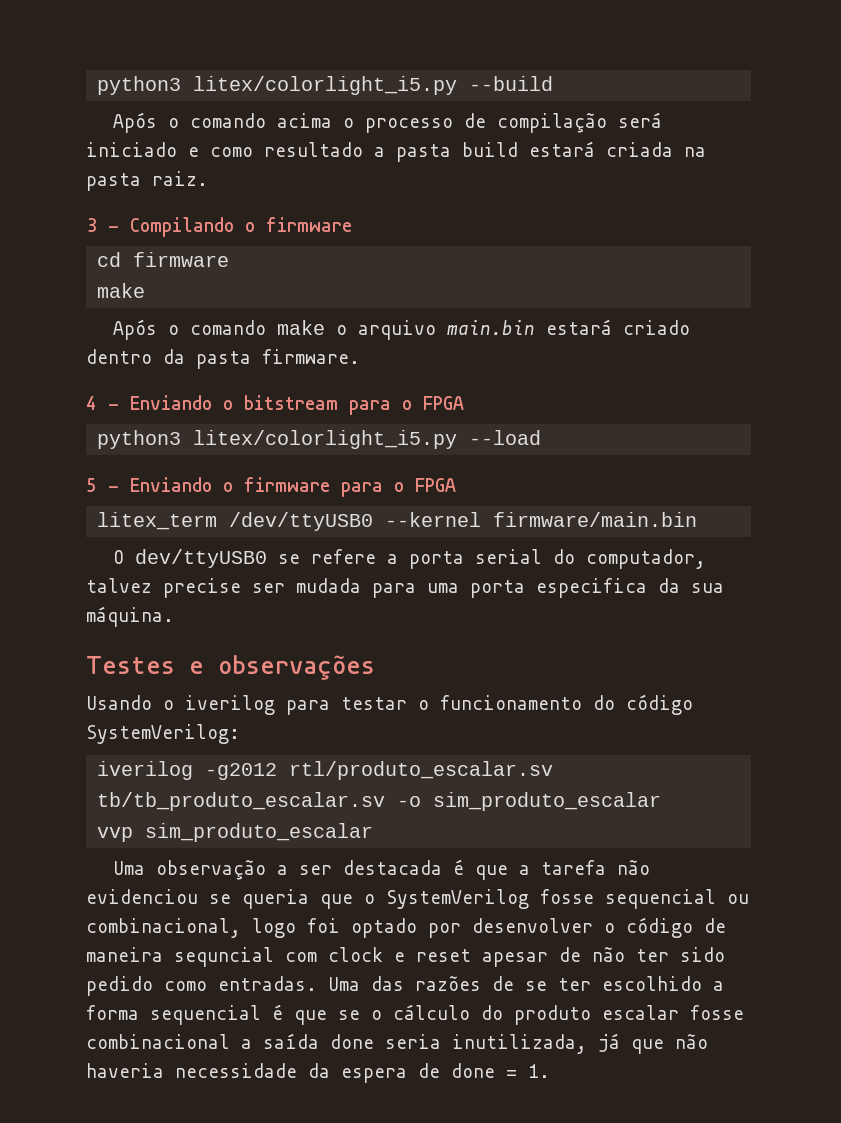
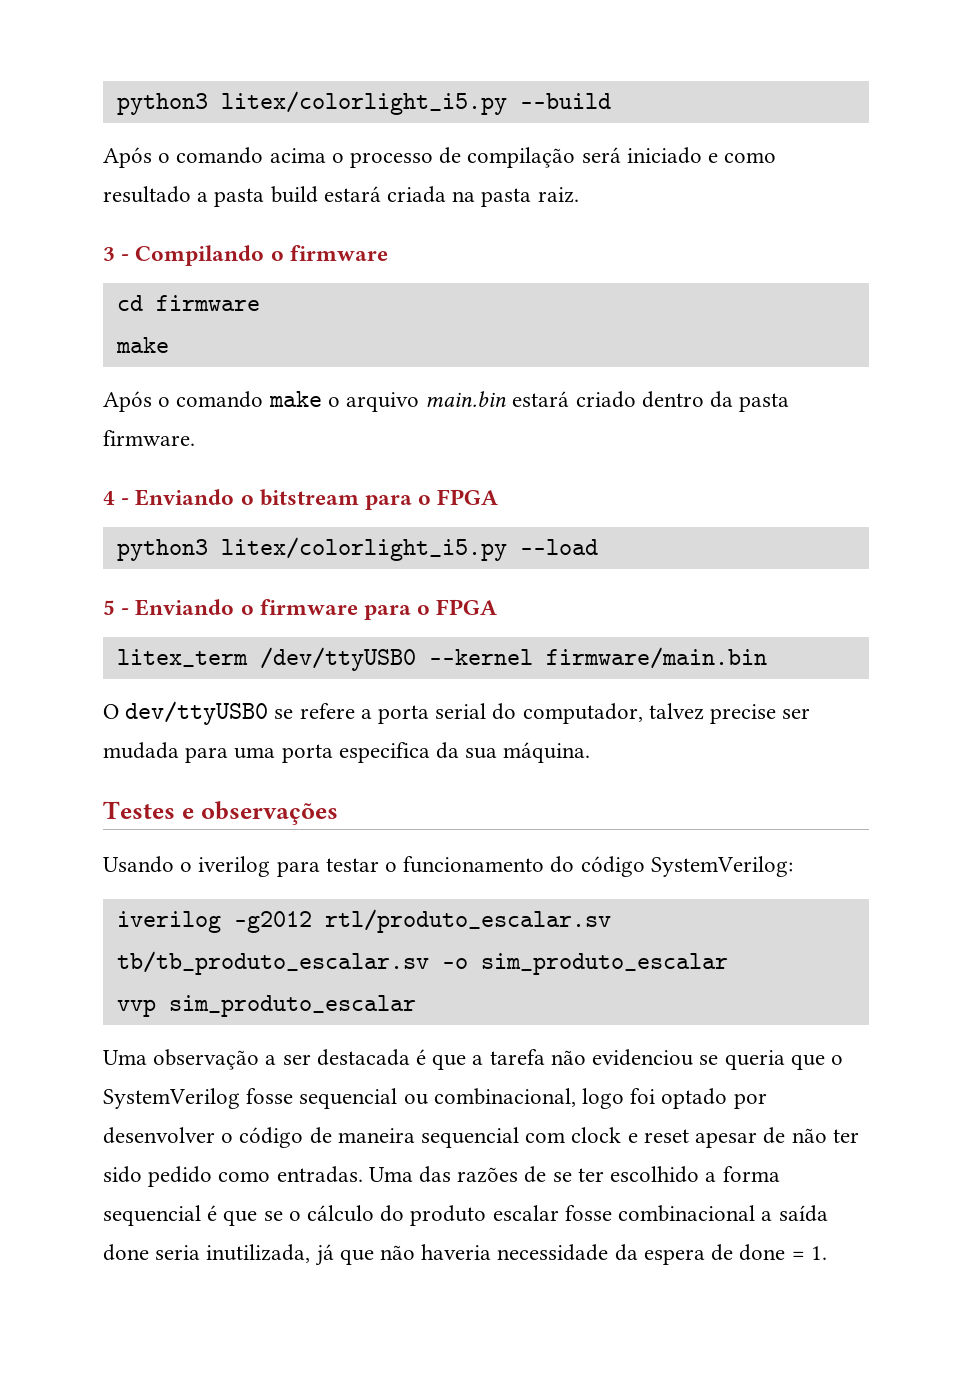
[174,947,274,967] sequncial -> [421,1127,520,1148] sequencial

